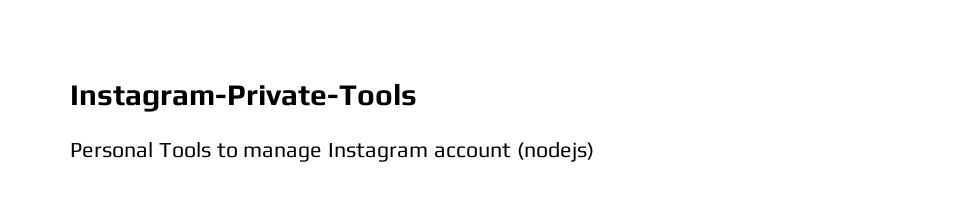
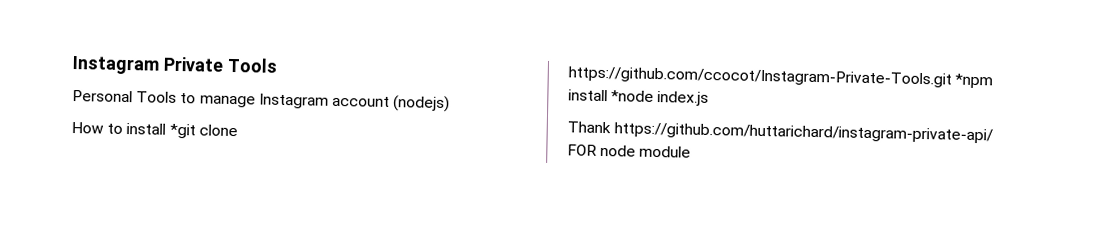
[70,84,417,112] Instagram-Private-Tools -> [72,55,278,75] Instagram Private Tools
(594, 151) none -> [71,121,238,139] [568,66,994,89] [568,89,710,106] [567,121,994,144] [567,144,692,158] // How to install *git clone https://github.com/ccocot/Instagram-Private-Tools.git *npm install *node index.js // Thank https://github.com/huttarichard/instagram-private-api/ FOR node module

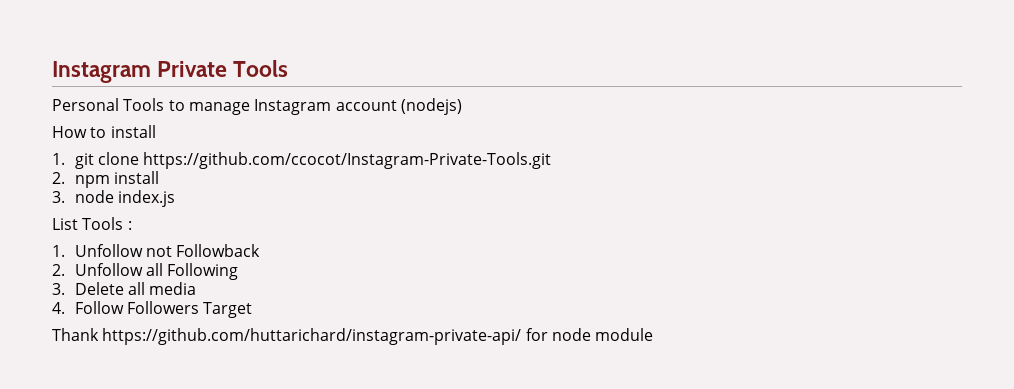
[169,123,196,139] *git -> [52,153,94,169] // 1. git
[955,73,994,89] [568,89,655,102] *npm install *node -> [52,171,160,188] [52,190,114,203] // 2. npm install // 3. node
(710, 98) none -> [52,217,132,230] [52,244,261,257] [52,263,239,280] [52,282,197,295] [52,301,253,318] // List Tools : // 1. Unfollow not Followback // 2. Unfollow all Following // 3. Delete all media // 4. Follow Followers Target
[567,144,597,156] FOR -> [525,328,548,341] for

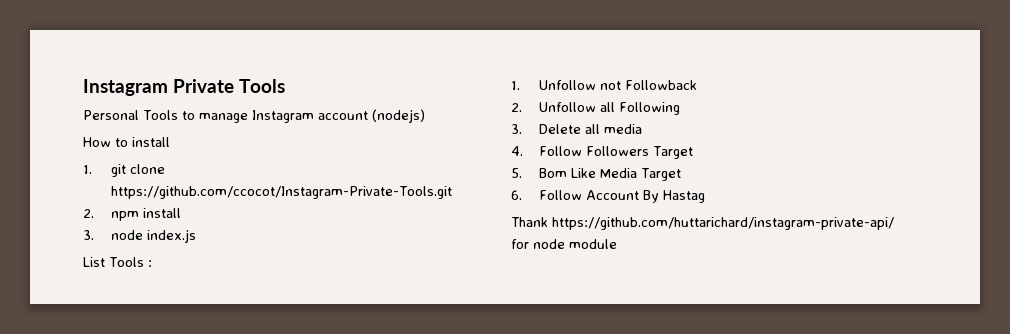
(253, 310) none -> [511,168,682,181] [511,190,706,203] // 5. Bom Like Media Target // 6. Follow Account By Hastag

